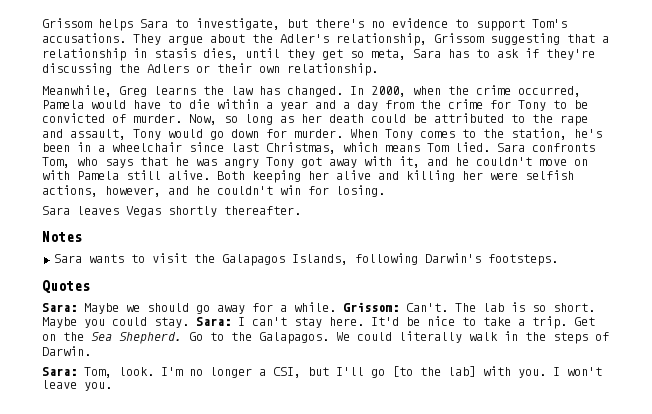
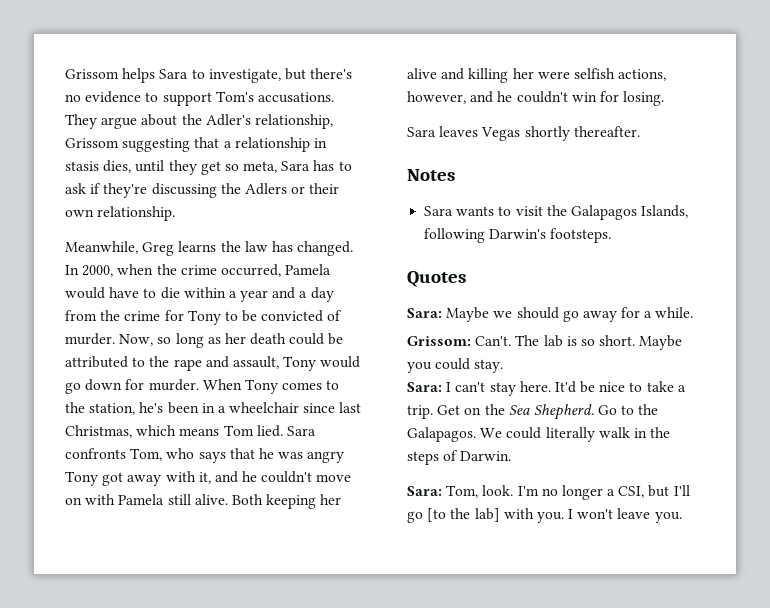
(336, 307) none -> (694, 312) //
(189, 322) none -> (504, 366) //

